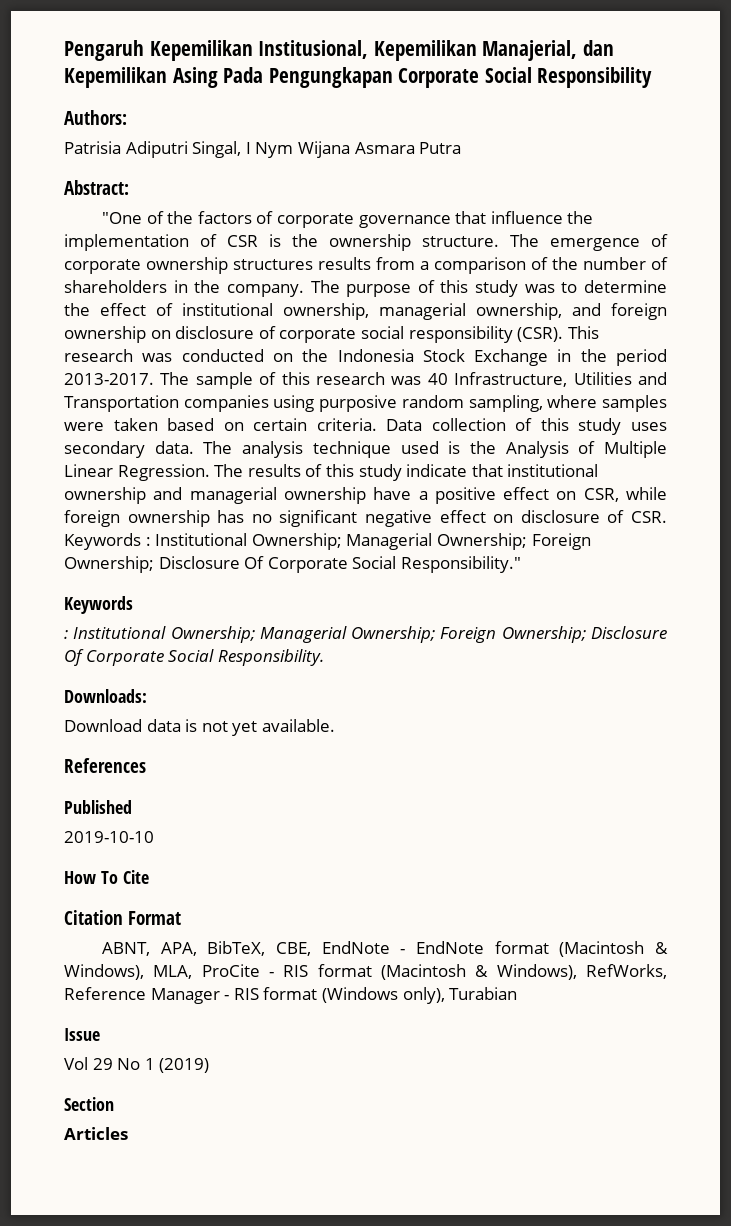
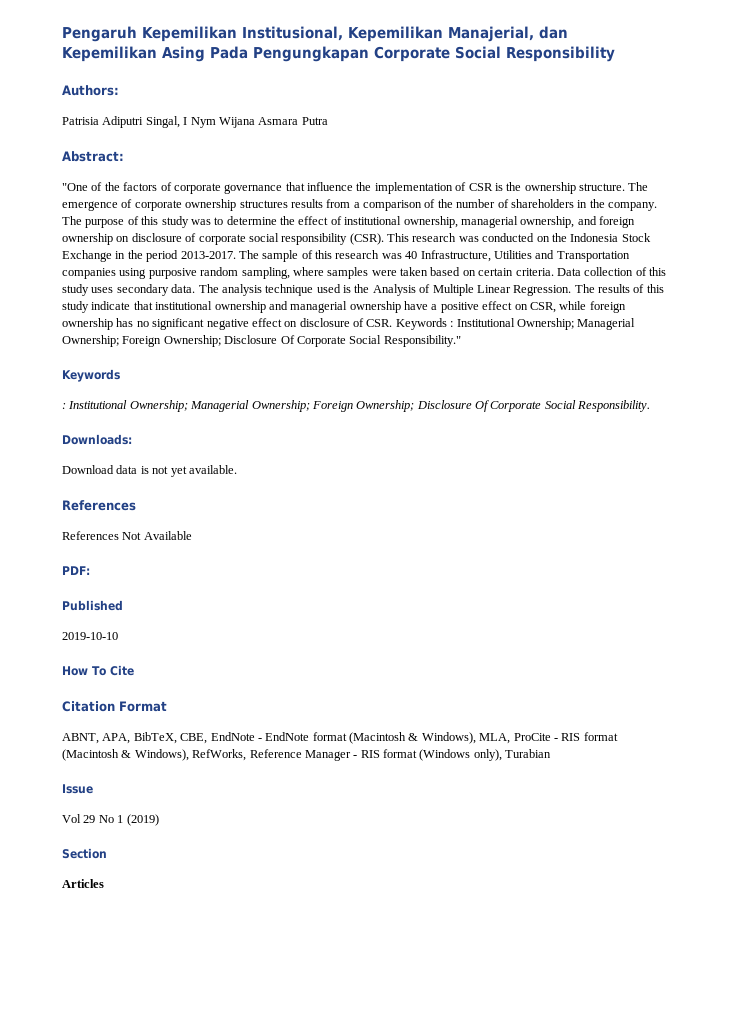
(146, 765) none -> [62,531,192,540] [62,566,90,575] // References Not Available // PDF:

